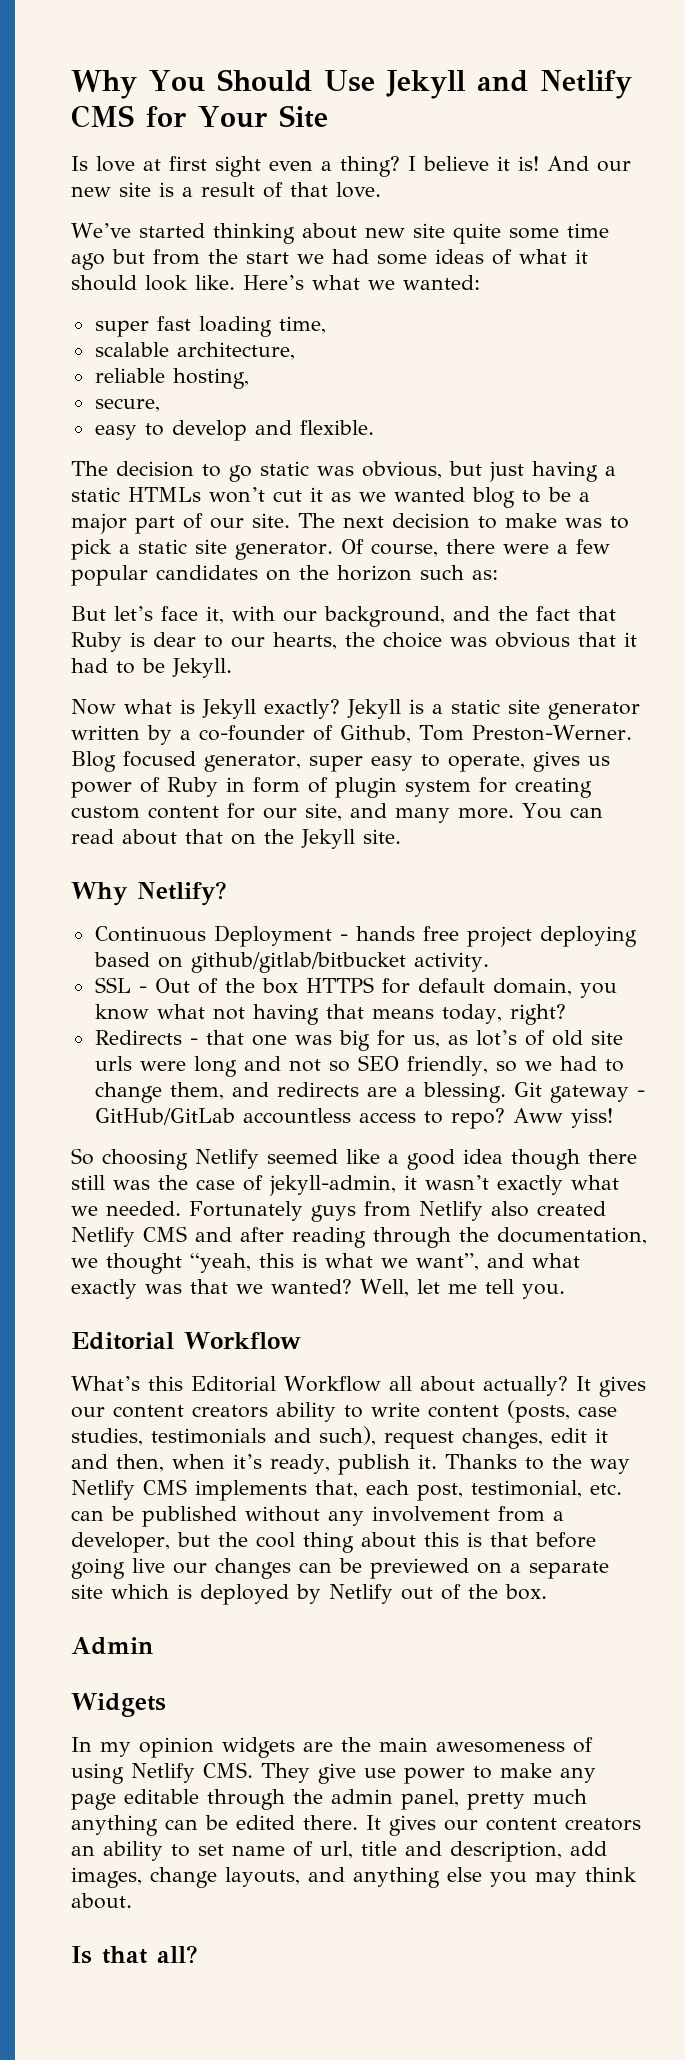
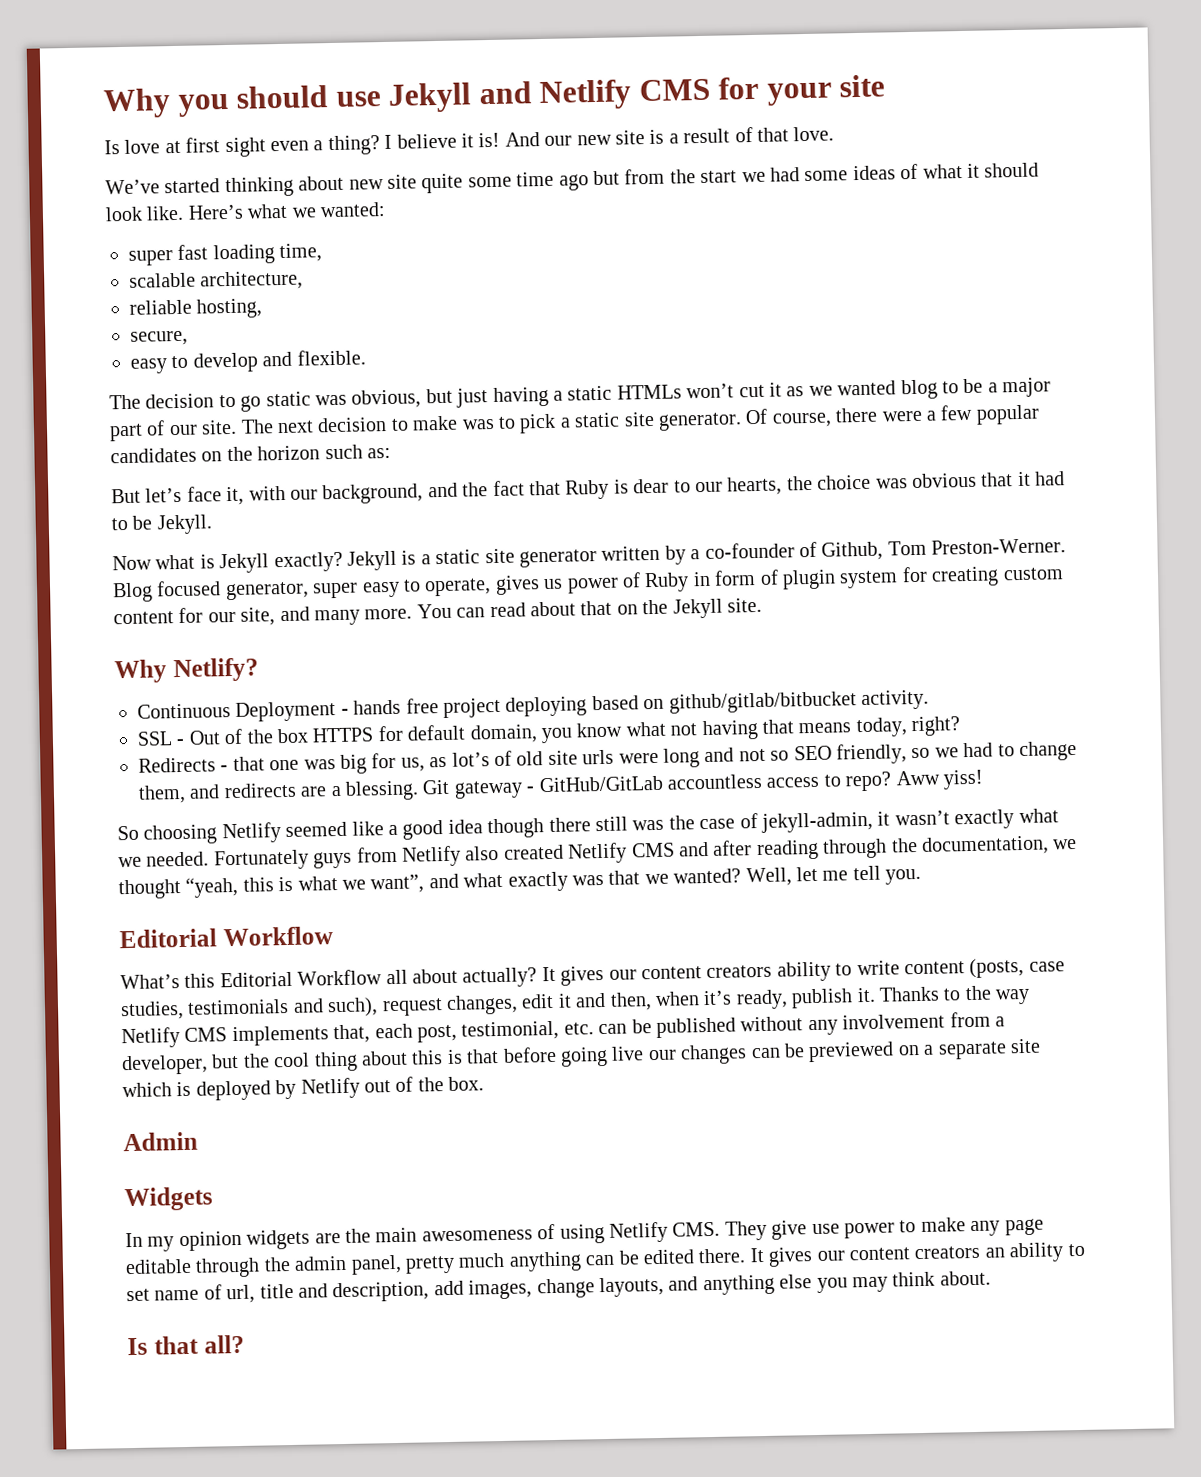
[71,69,375,99] Why You Should Use -> [103,85,381,119] Why you should use
[198,105,328,128] Your Site -> [766,74,886,106] your site

